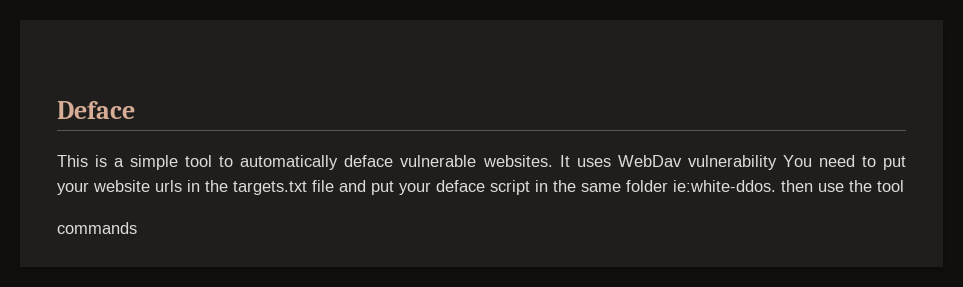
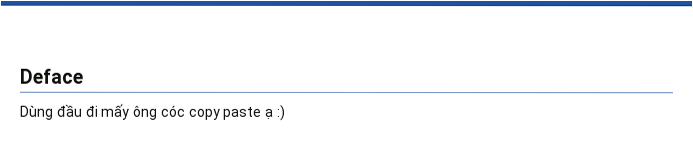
[57,155,906,170] [57,180,904,195] [57,222,137,234] This is a simple tool to automatically deface vulnerable websites. It uses WebDav vulnerability You need to put your website urls in the targets.txt file and put your deface script in the same folder ie:white-ddos. then use the tool // commands -> [19,103,286,121] Dùng đầu đi mấy ông cóc copy paste ạ :)

